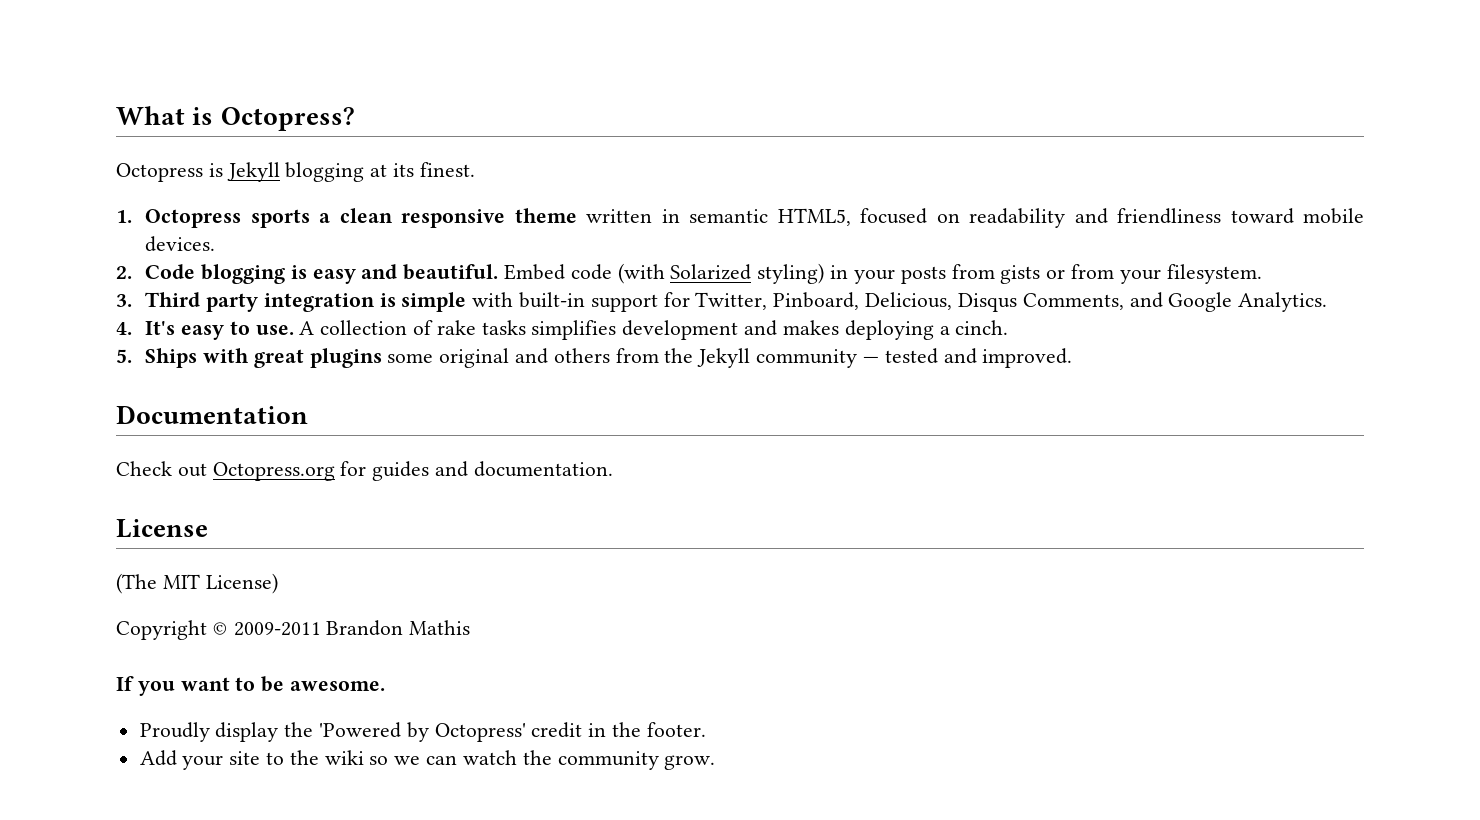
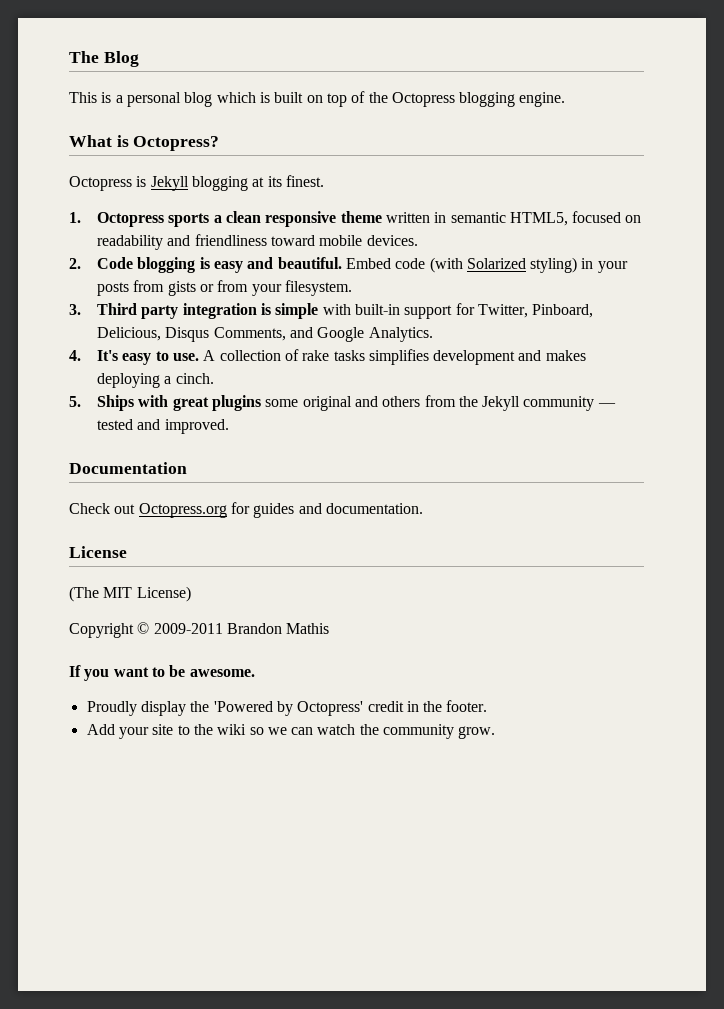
(116, 115) none -> [69,51,139,67] [69,91,566,107] The Blog // This is a personal blog which is built on top of the Octopress blogging engine. //

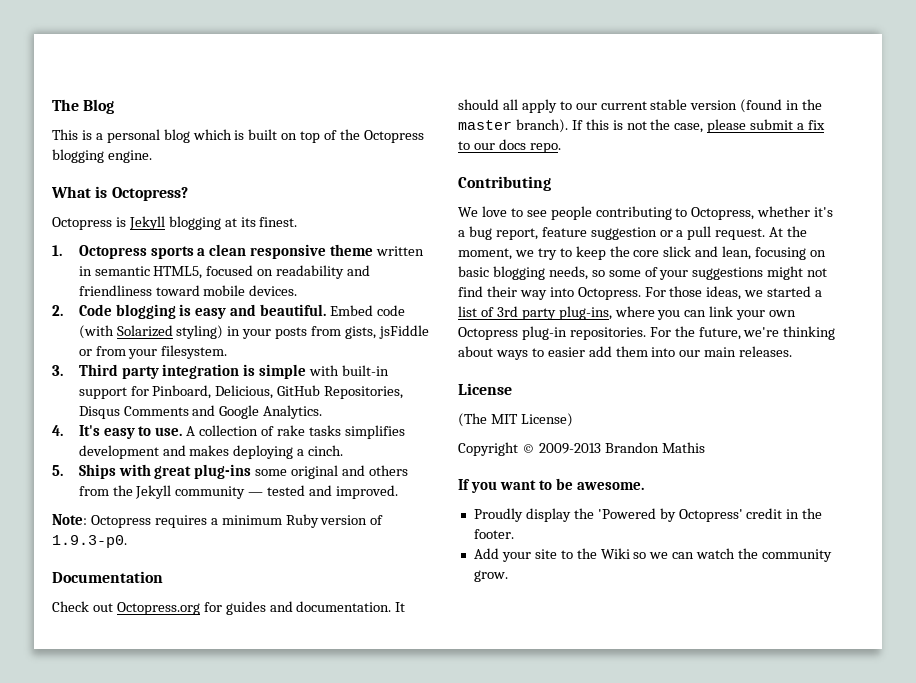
[167,281,196,296] gists -> [345,325,429,339] gists, jsFiddle
[477,304,528,318] Twitter, -> (149, 391) none
[165,327,286,342] Disqus Comments, -> [277,385,404,399] [78,406,189,419] GitHub Repositories, Disqus Comments
[211,395,261,411] plugins -> [194,464,252,479] plug-ins
(229, 426) none -> [52,514,384,528] [52,535,127,548] // Note: Octopress requires a minimum Ruby version of 1.9.3-p0.
(423, 508) none -> [395,602,406,612] [458,99,823,113] [458,119,826,133] [458,139,561,153] [458,176,551,191] [458,206,834,220] [458,226,808,240] [458,246,827,260] [458,266,828,280] [458,286,823,300] [458,306,797,320] [458,326,836,340] [458,346,793,360] It should all apply to our current stable version (found in the master branch). If this is not the case, please submit a fix to our docs repo. // Contributing // We love to see people contributing to Octopress, whether it's a bug report, feature suggestion or a pull request. At the moment, we try to keep the core slick and lean, focusing on basic blogging needs, so some of your suggestions might not find their way into Octopress. For those ideas, we started a list of 3rd party plug-ins, where you can link your own Octopress plug-in repositories. For the future, we're thinking about ways to easier add them into our main releases.
[153,623,223,634] 2009-2011 -> [538,443,601,454] 2009-2013
[217,724,247,735] wiki -> [600,548,630,559] Wiki

